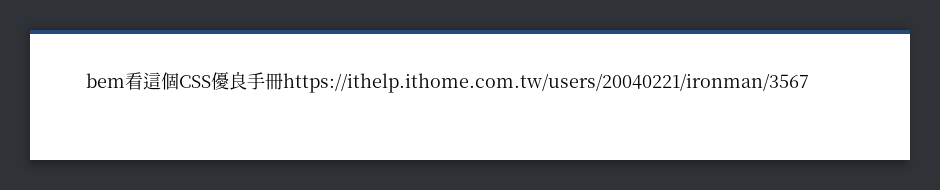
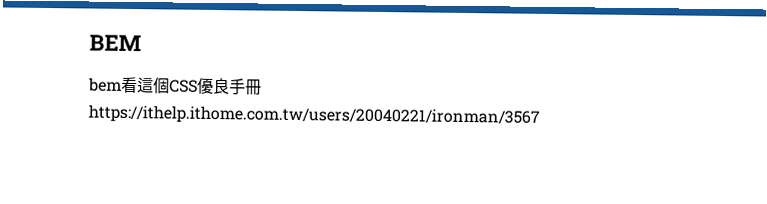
(86, 80) none -> [89,34,141,52] BEM //

